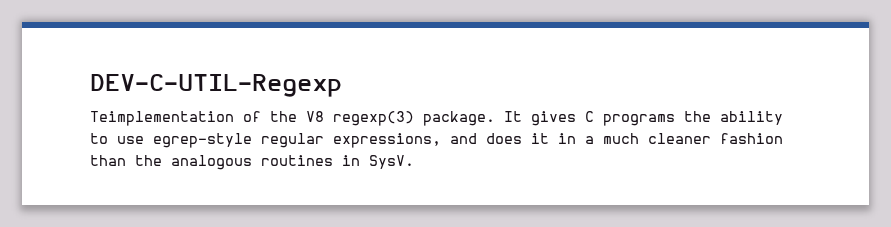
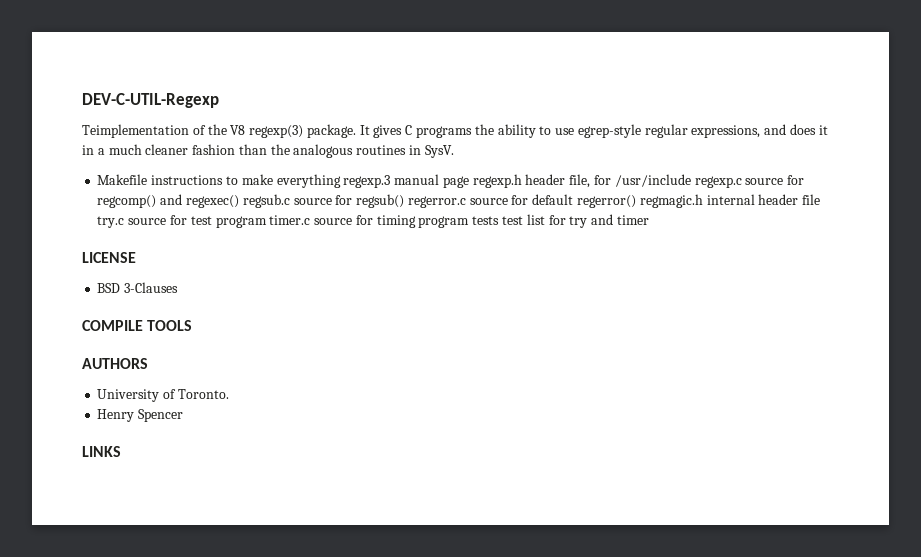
(414, 162) none -> [97,174,805,188] [97,194,821,208] [97,214,649,228] [82,252,136,263] [97,282,179,293] [82,320,193,331] [82,358,148,369] [97,389,229,402] [97,409,184,422] [82,446,121,457] // Makefile instructions to make everything regexp.3 manual page regexp.h header file, for /usr/include regexp.c source for regcomp() and regexec() regsub.c source for regsub() regerror.c source for default regerror() regmagic.h internal header file try.c source for test program timer.c source for timing program tests test list for try and timer // LICENSE // BSD 3-Clauses // COMPILE TOOLS // AUTHORS // University of Toronto. // Henry Spencer // LINKS

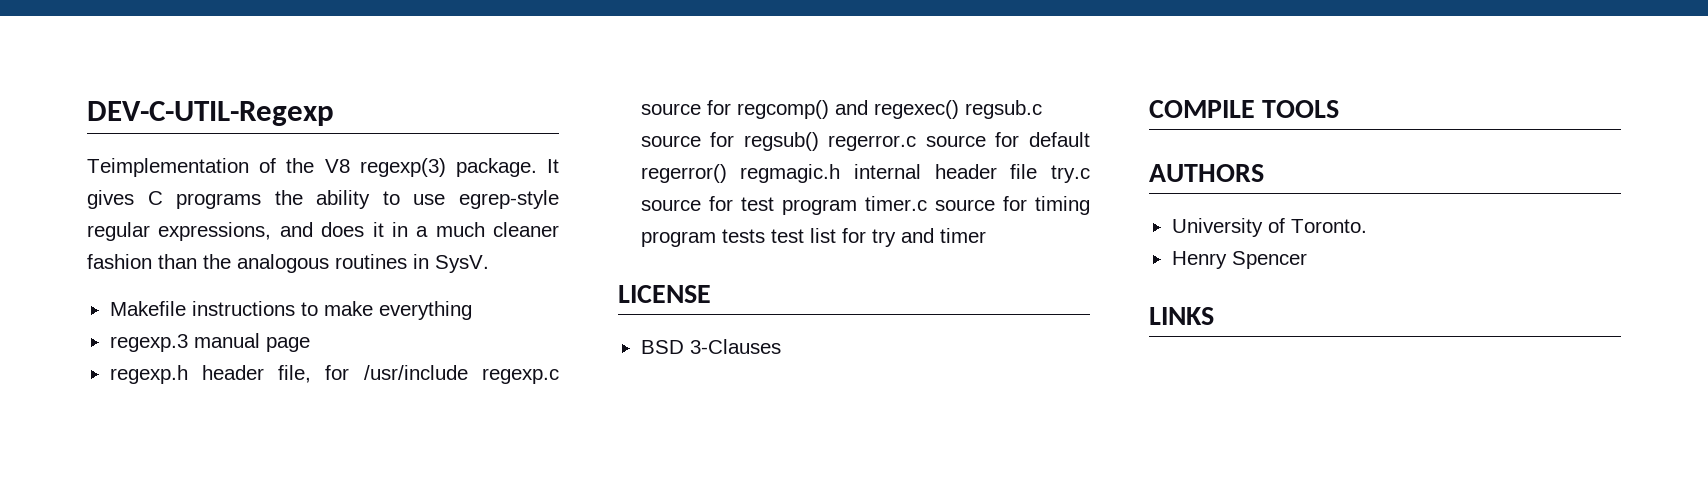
(341, 181) none -> (472, 310) //
(469, 182) none -> (310, 344) //

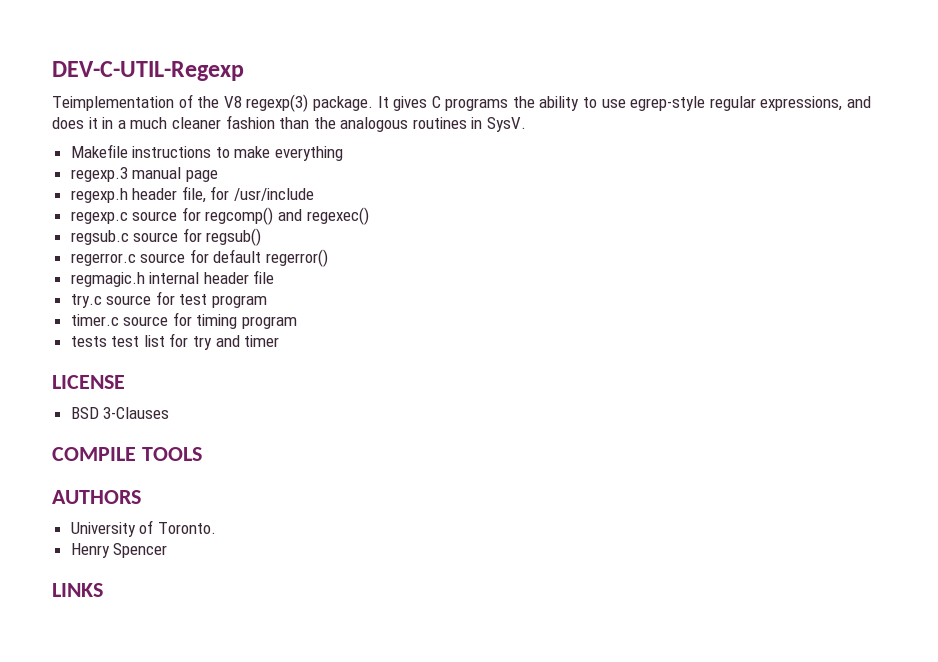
(468, 372) none -> (315, 194) //
(959, 109) none -> (369, 216) //
(819, 141) none -> (262, 237) //
(727, 173) none -> (329, 258) //
(1038, 171) none -> (275, 277) //
(857, 207) none -> (268, 301) //
(716, 239) none -> (298, 322) //

